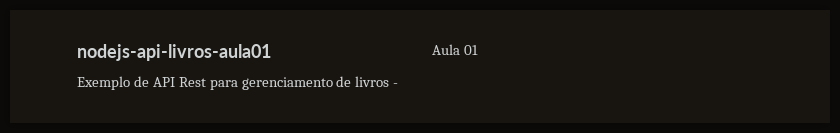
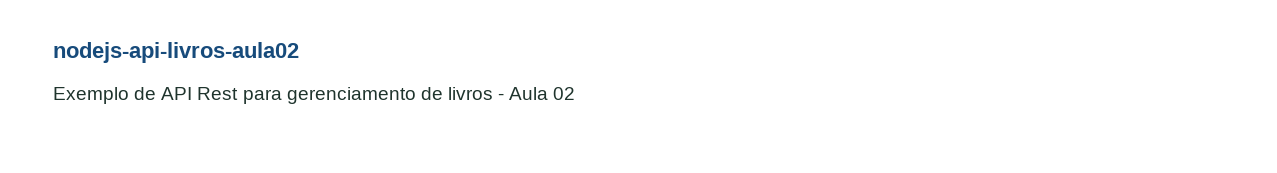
[77,44,271,61] nodejs-api-livros-aula01 -> [53,42,299,63] nodejs-api-livros-aula02
[463,45,478,55] 01 -> [553,87,576,100] 02

